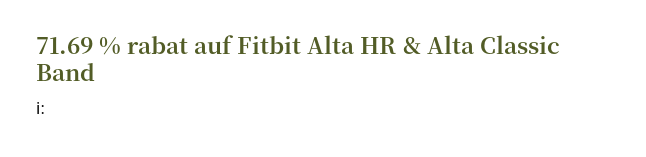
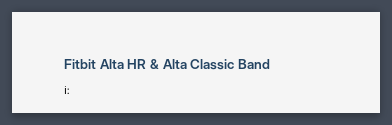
[36,35,235,55] 71.69 % rabat auf -> (64, 64) none

